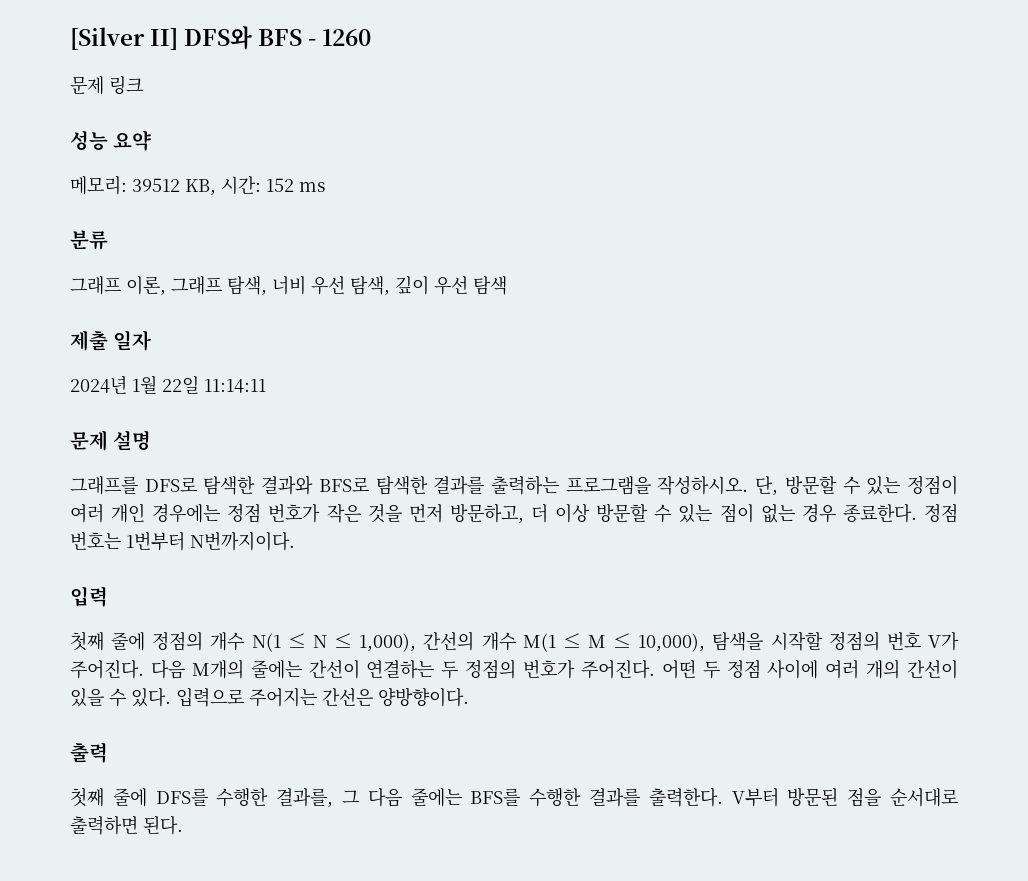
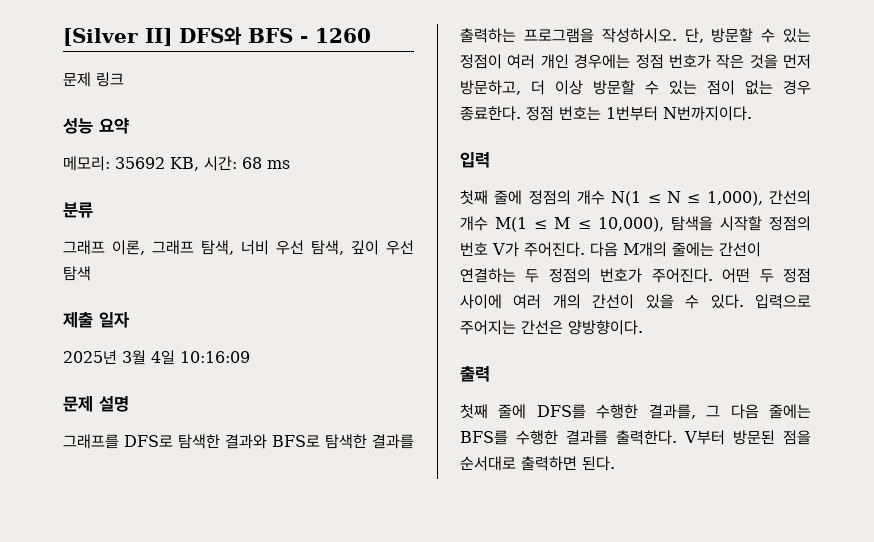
[132,178,180,192] 39512 -> [115,157,165,169] 35692
[266,178,294,192] 152 -> [242,157,262,169] 68
[70,375,266,394] 2024년 1월 22일 11:14:11 -> [63,350,250,365] 2025년 3월 4일 10:16:09

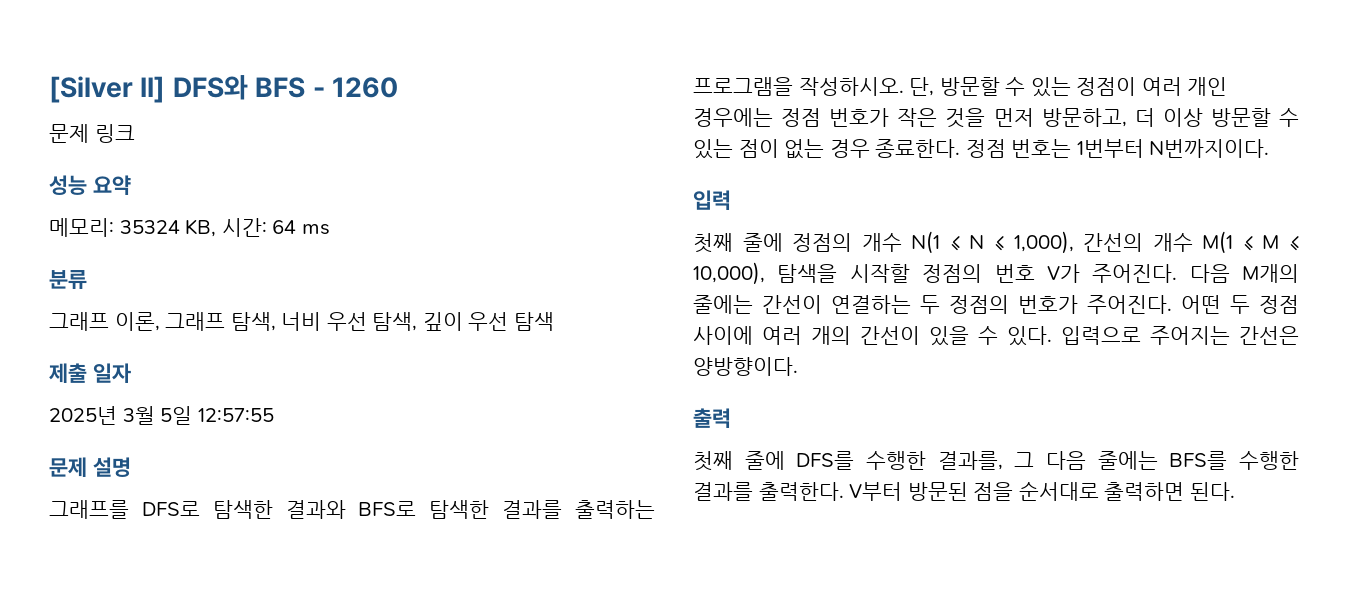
[115,157,165,169] 35692 -> [119,220,180,234] 35324
[242,157,262,169] 68 -> [272,220,297,234] 64
[151,350,250,365] 4일 10:16:09 -> [160,406,274,425] 5일 12:57:55

